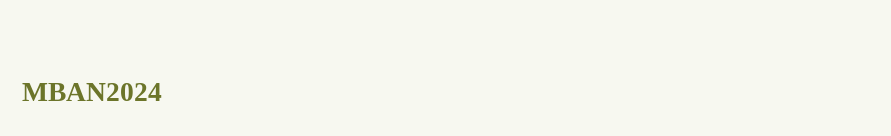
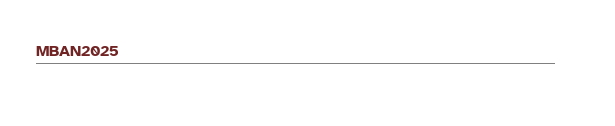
[22,83,162,101] MBAN2024 -> [36,46,119,56] MBAN2025

